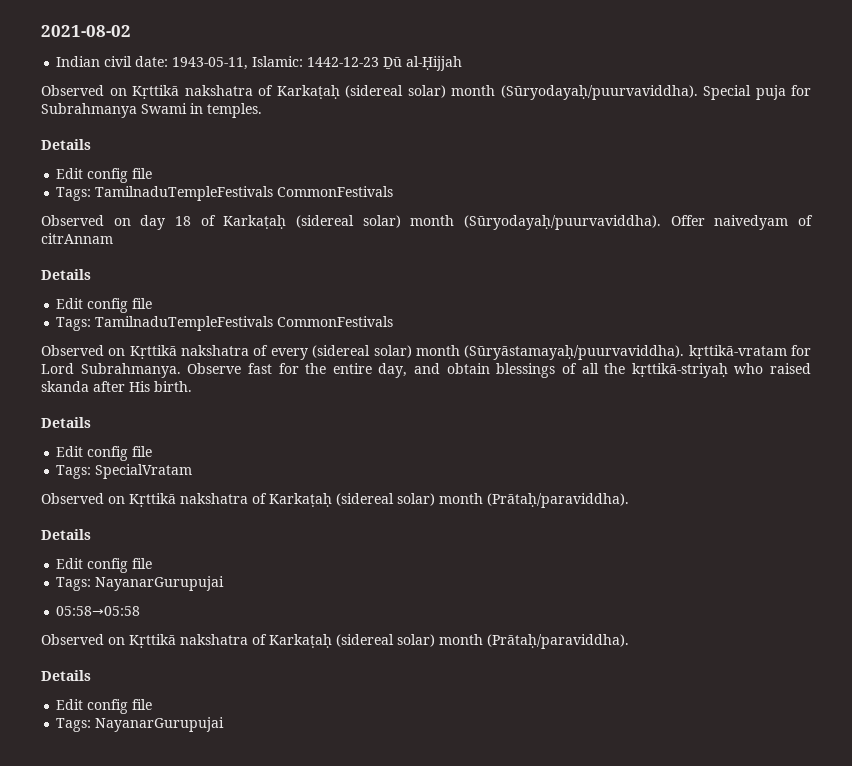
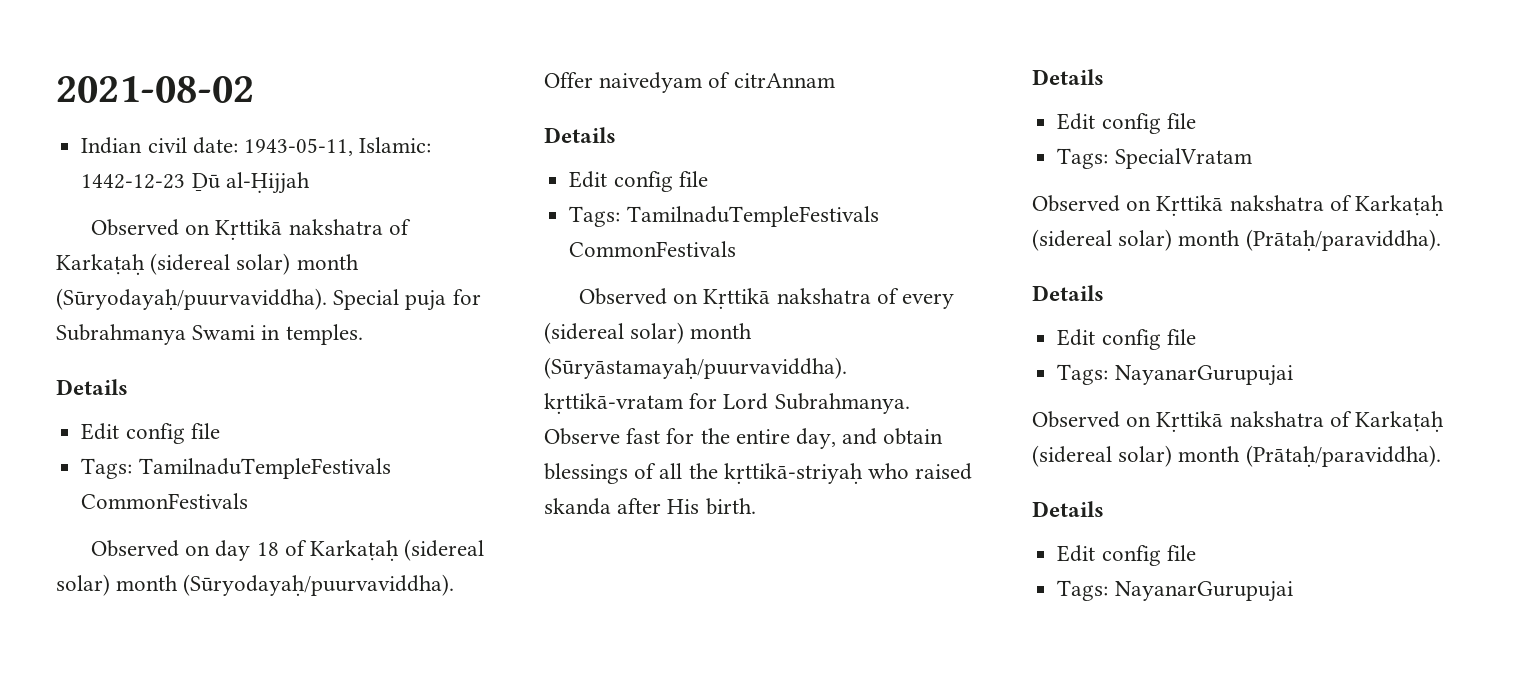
[56,606,141,616] // 05:58→05:58 -> (1293, 375) none

